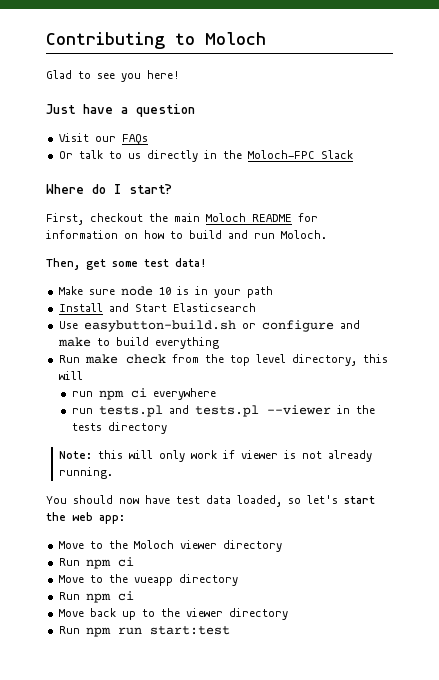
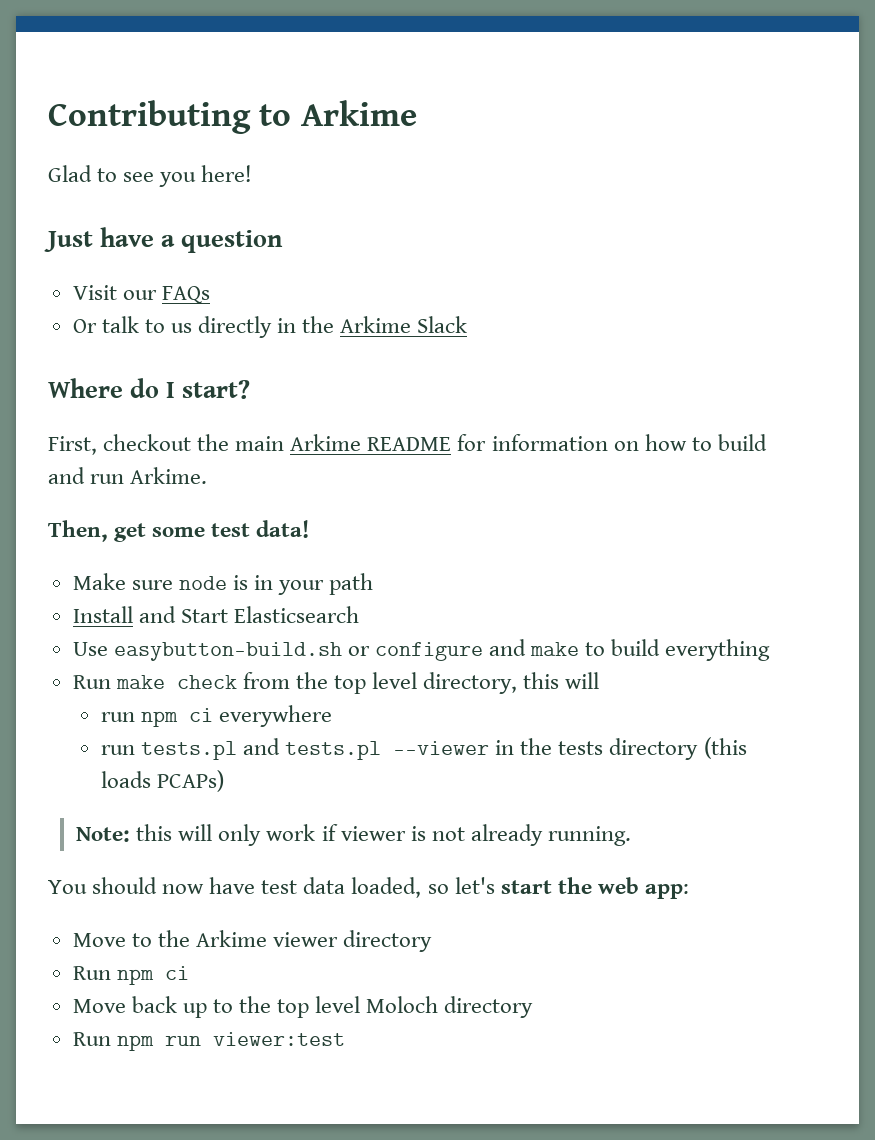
[205,32,266,45] Moloch -> [300,100,417,126] Arkime
[247,150,315,159] Moloch-FPC -> [340,316,412,333] Arkime
[206,213,246,222] Moloch -> [290,434,362,451] Arkime
[281,230,327,239] Moloch. -> [130,467,208,484] Arkime.
[158,287,171,295] 10 -> (227, 583) none
(167, 428) none -> [703,737,747,759] [100,770,224,792] (this loads PCAPs)
[133,540,174,549] Moloch -> [195,930,267,947] Arkime
[58,574,238,586] [58,591,134,603] // Move to the vueapp directory // Run npm ci -> (189, 973) none
[185,608,223,617] viewer -> [277,996,439,1018] top level Moloch
[149,626,230,635] start:test -> [212,1032,345,1046] viewer:test

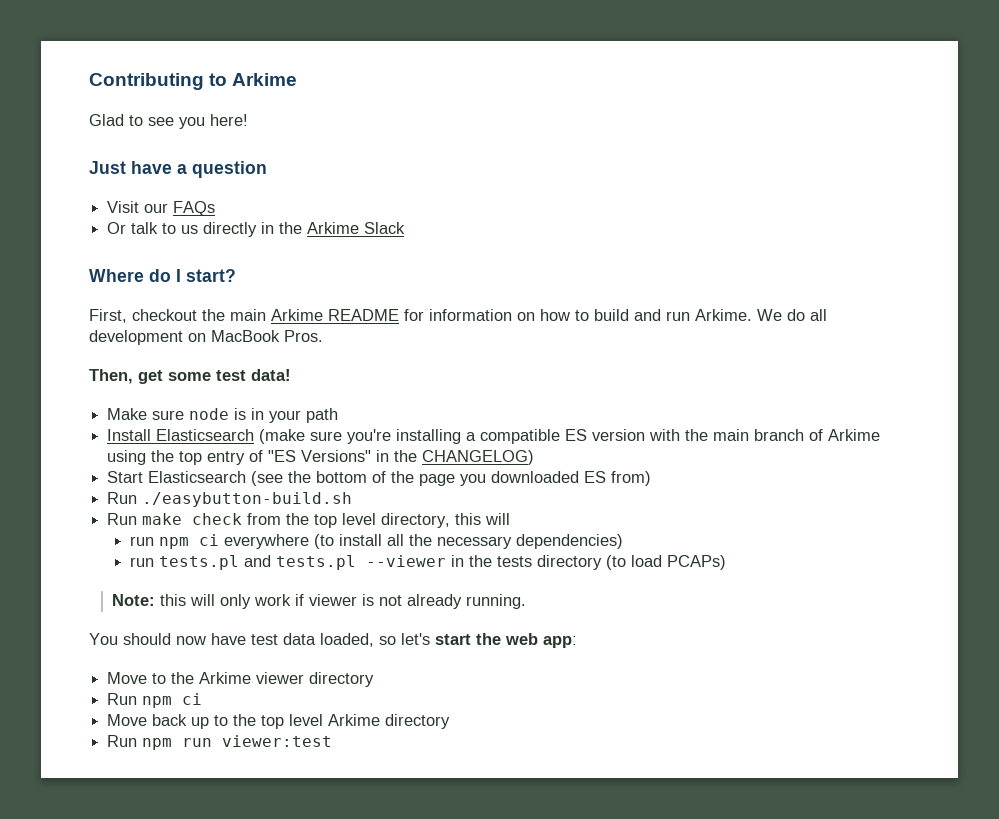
(208, 475) none -> [757,309,827,321] [89,330,323,345] We do all development on MacBook Pros.
[138,606,359,623] [72,639,771,661] and Start Elasticsearch // Use easybutton-build.sh or configure and make to build everything -> [156,429,881,444] [107,450,535,465] [107,471,652,486] [107,492,353,507] Elasticsearch (make sure you're installing a compatible ES version with the main branch of Arkime using the top entry of "ES Versions" in the CHANGELOG) // Start Elasticsearch (see the bottom of the page you downloaded ES from) // Run ./easybutton-build.sh
(333, 716) none -> [314,534,624,549] (to install all the necessary dependencies)
[703,737,747,759] [100,771,151,788] (this loads -> [606,555,663,570] (to load
[366,996,439,1013] Moloch -> [328,714,381,726] Arkime

